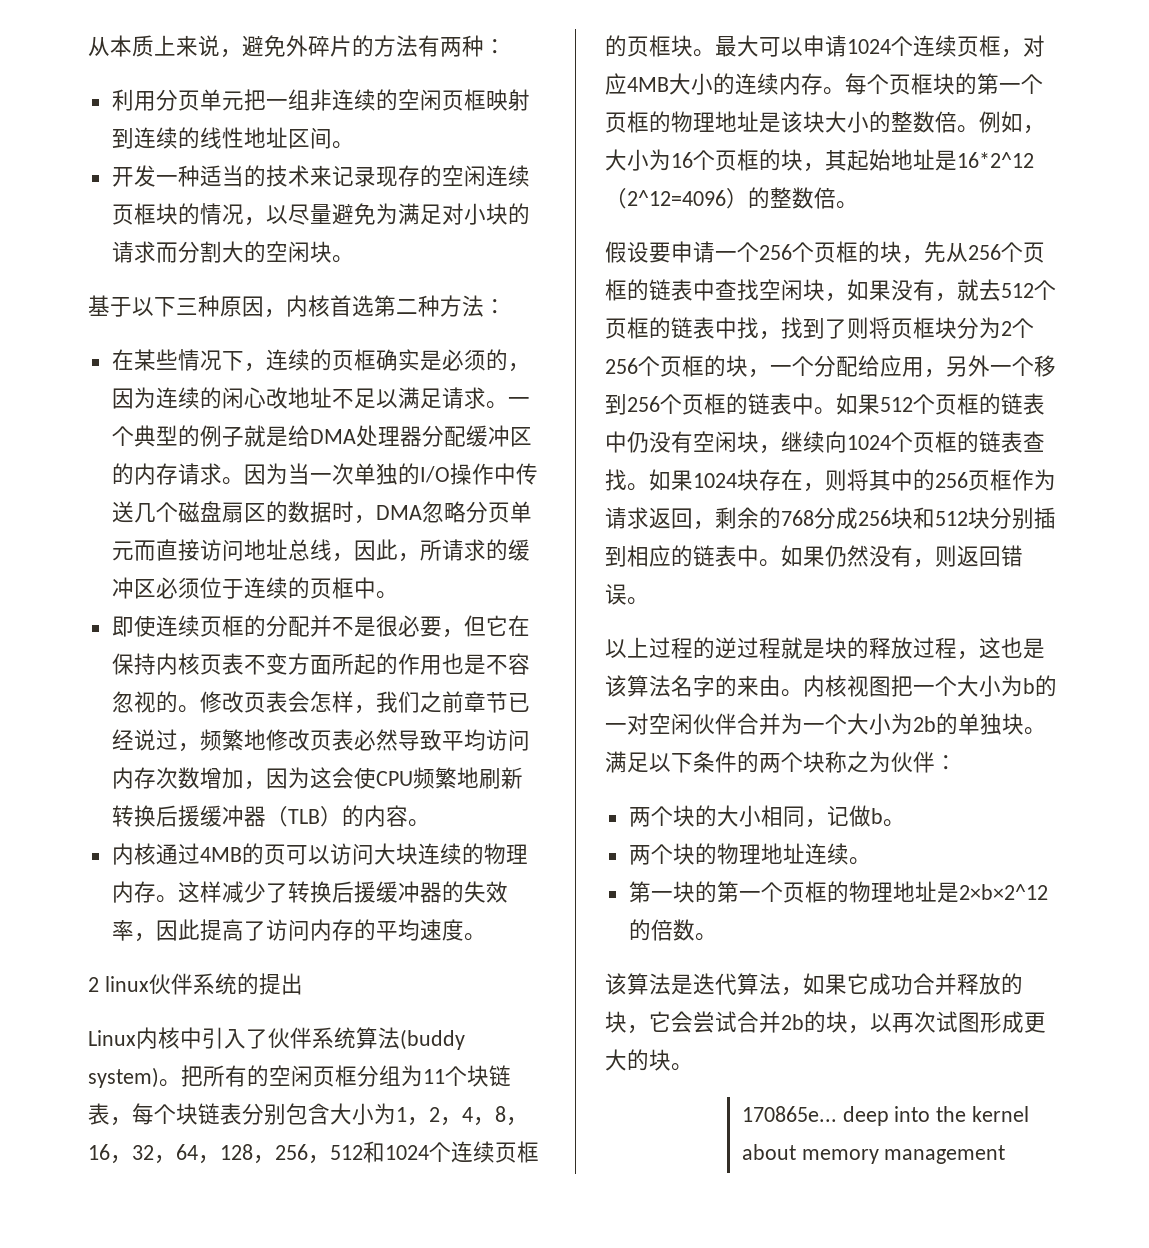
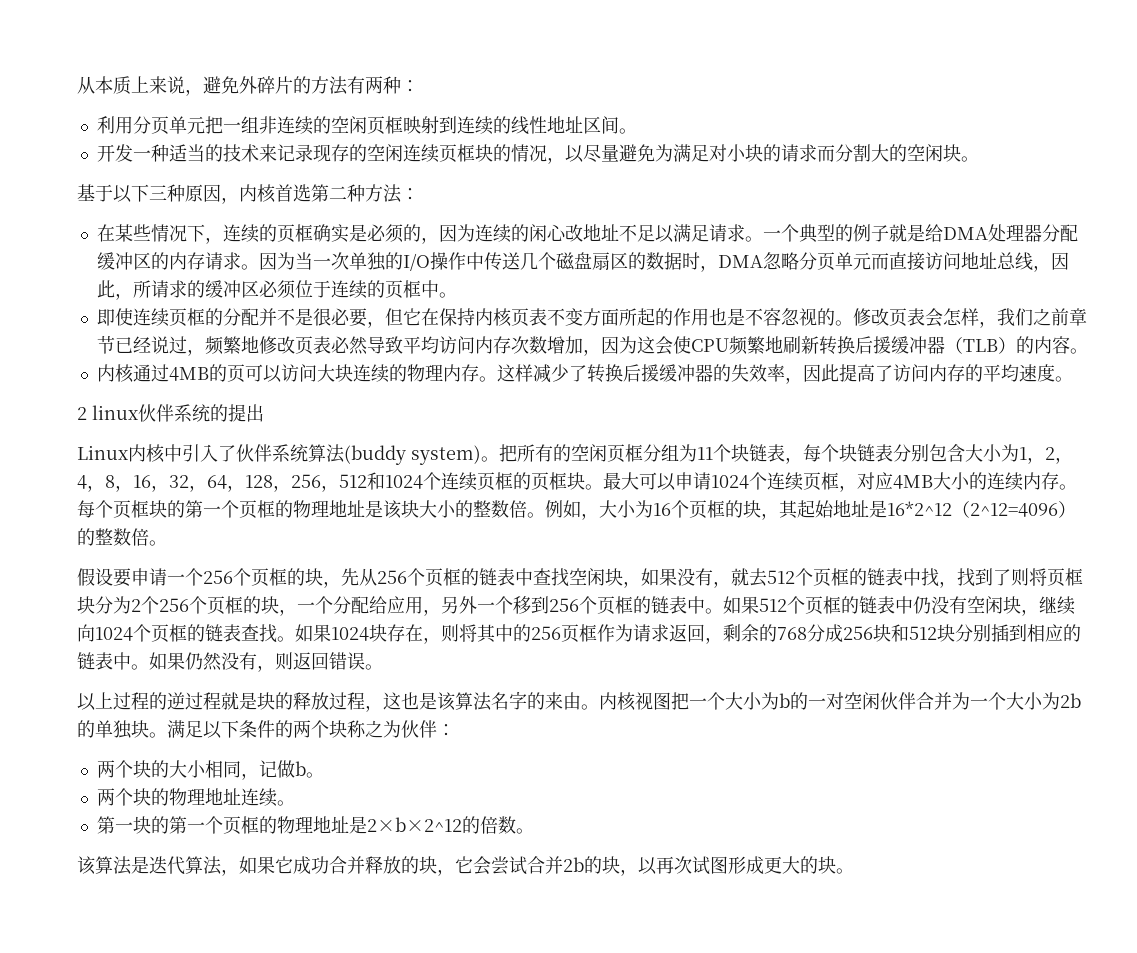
[741,1106,1030,1126] [741,1144,1006,1164] // 170865e... deep into the kernel about memory management -> (854, 871) none

